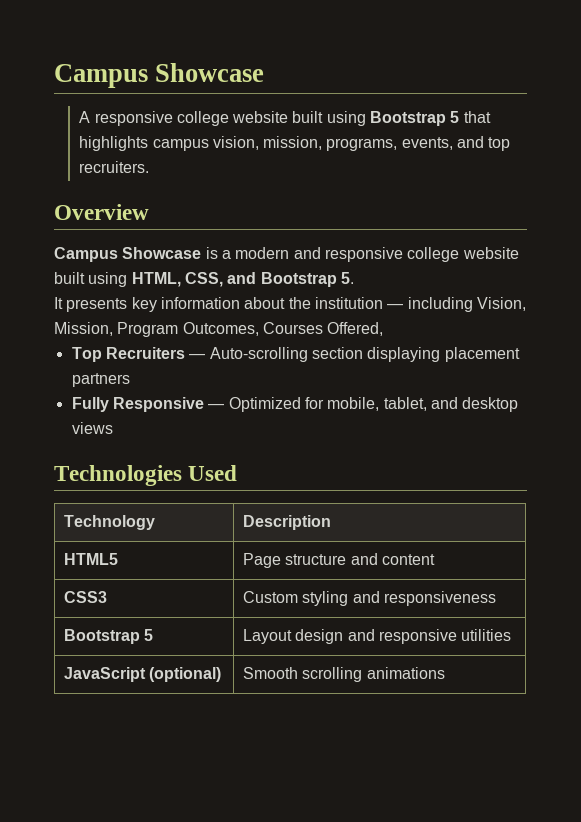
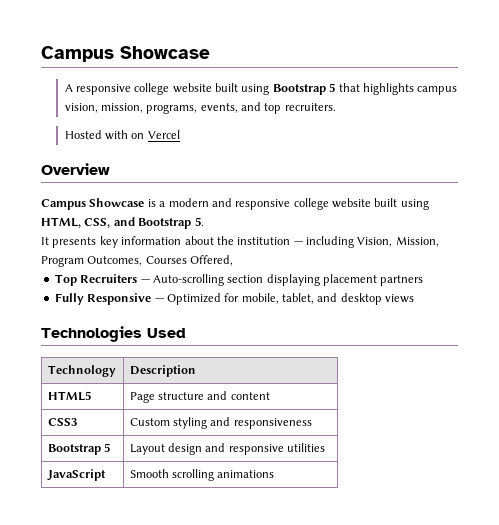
(150, 167) none -> [64,130,180,140] // Hosted with on Vercel
[149,667,222,682] (optional) -> (106, 475) none

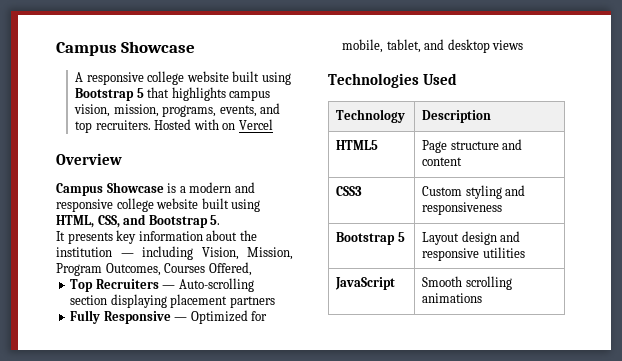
(336, 107) // -> (151, 125) none

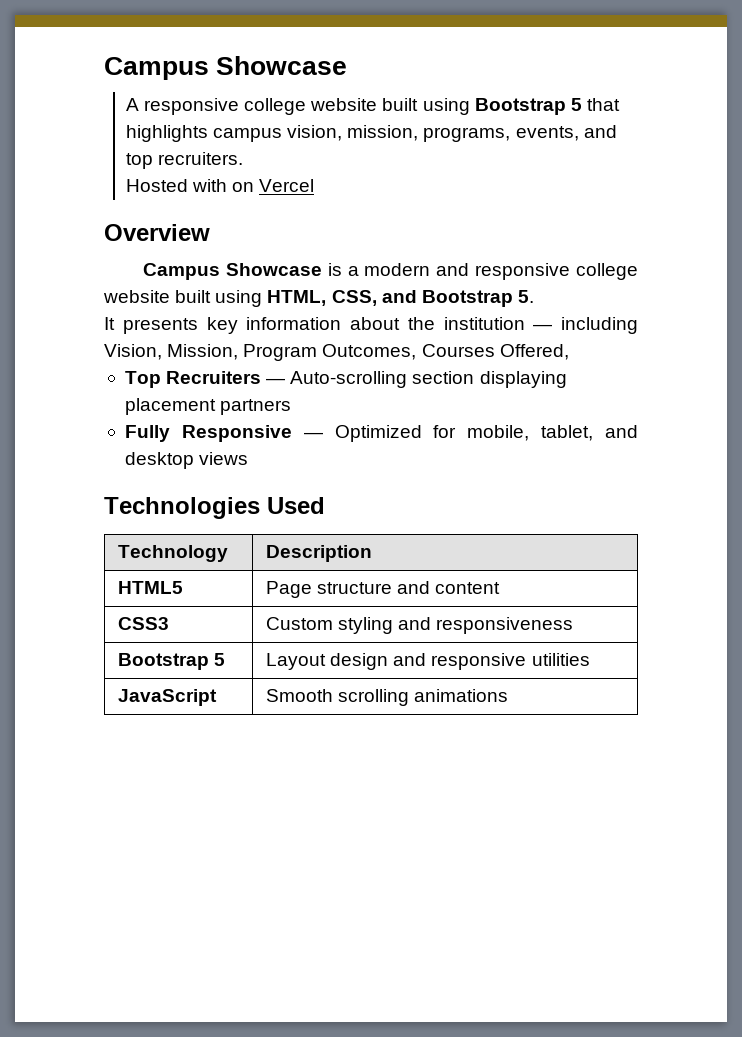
(151, 125) none -> (244, 158) //

